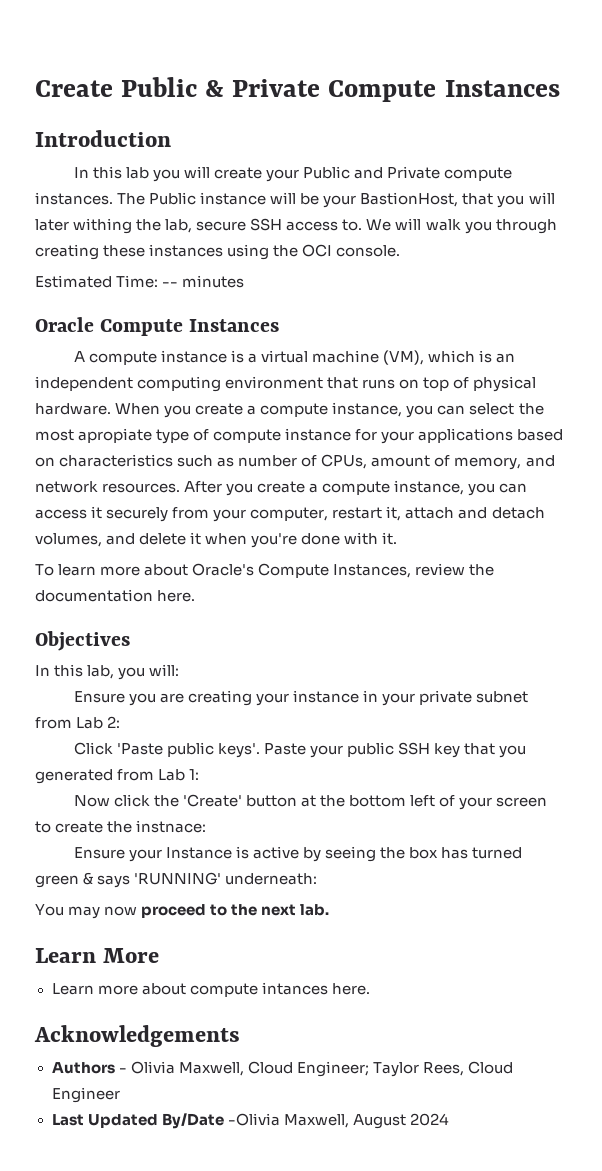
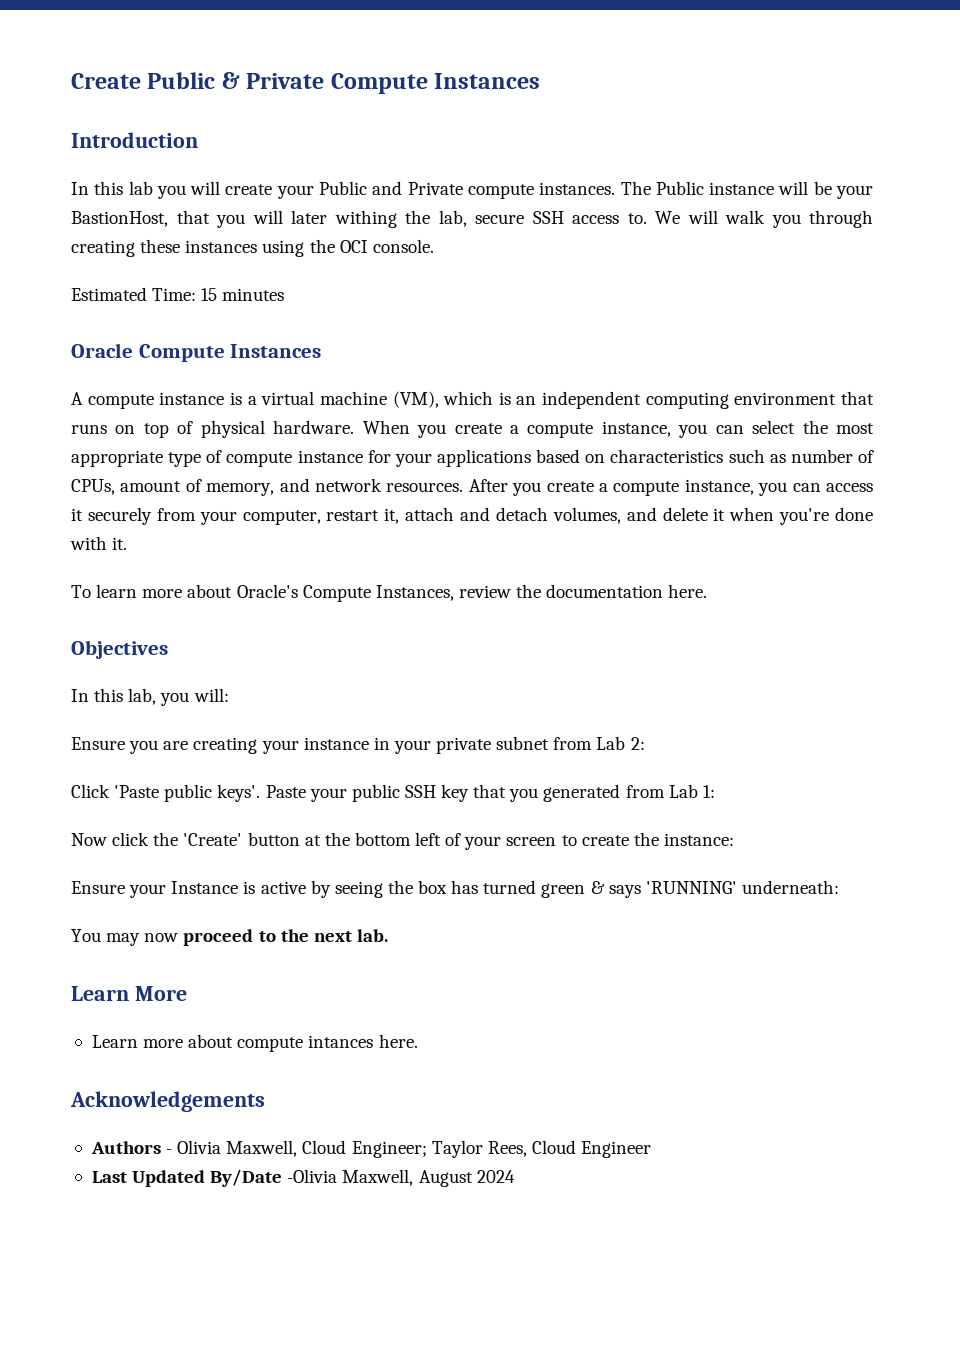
[162,282,179,287] -- -> [201,288,218,301] 15
[78,428,153,443] apropiate -> [71,450,163,467] appropriate
[136,820,207,833] instnace: -> [663,833,734,846] instance:

